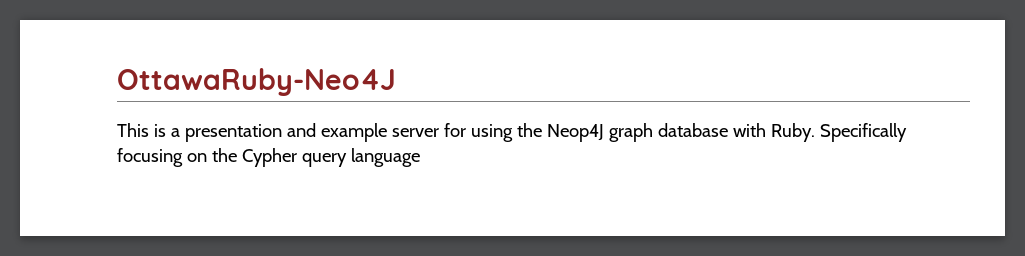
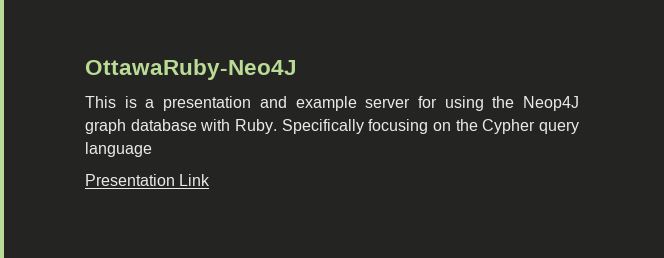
(420, 157) none -> [85,174,211,186] // Presentation Link

